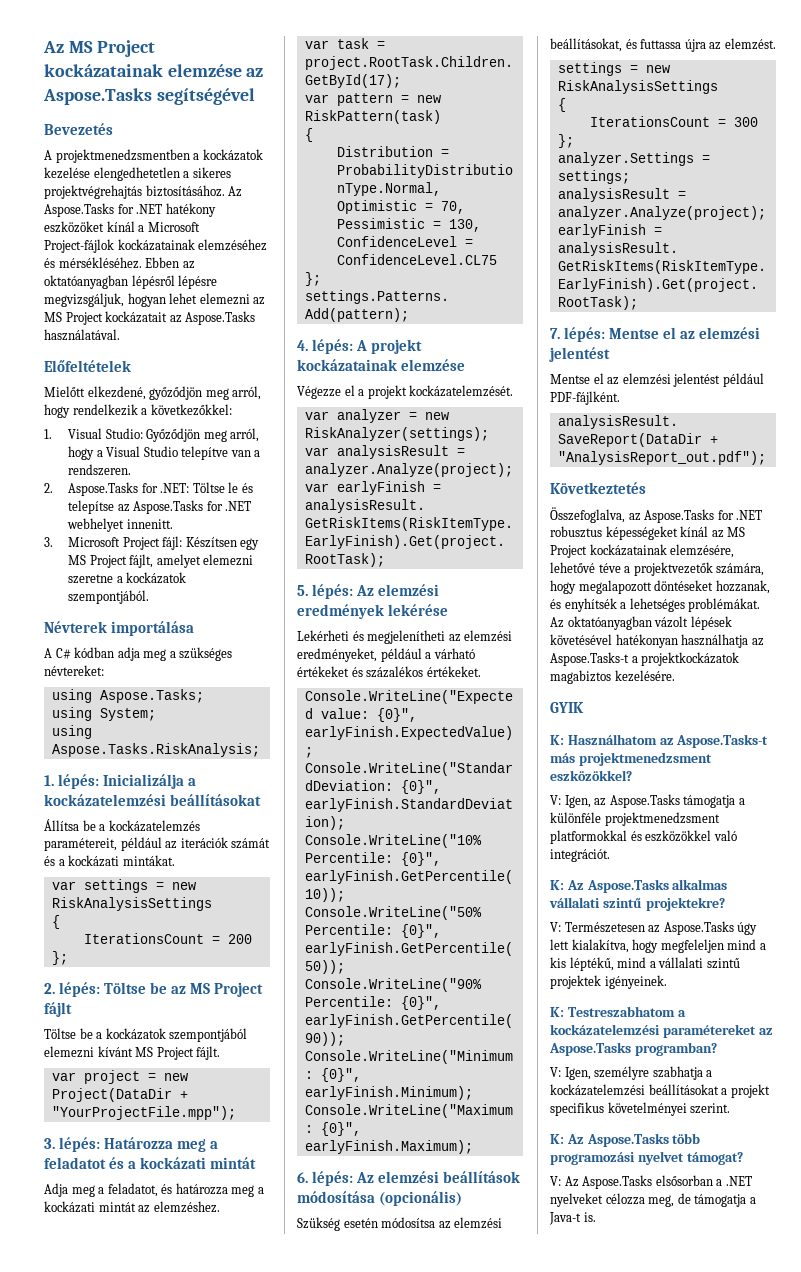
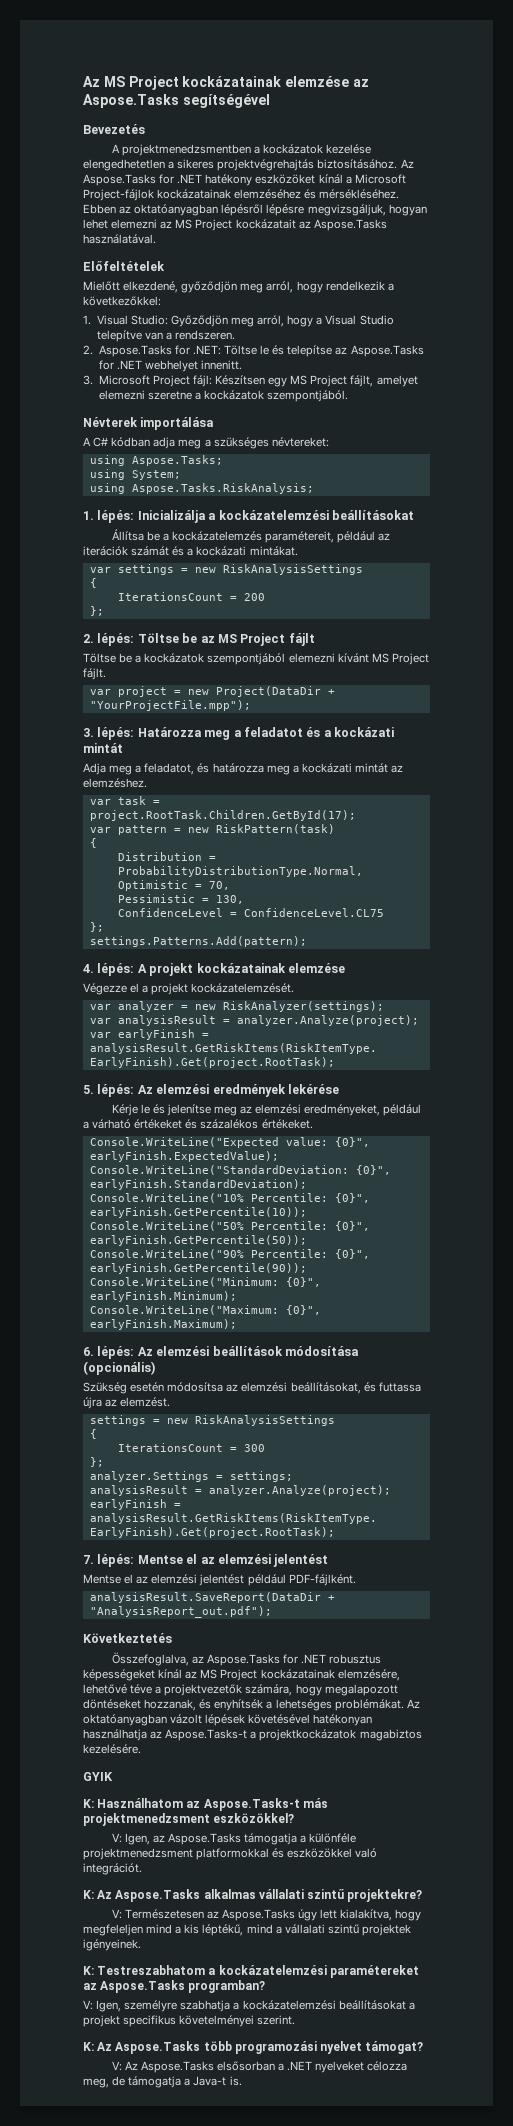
[297,630,446,644] Lekérheti és megjelenítheti -> [111,1104,237,1116] Kérje le és jelenítse meg

